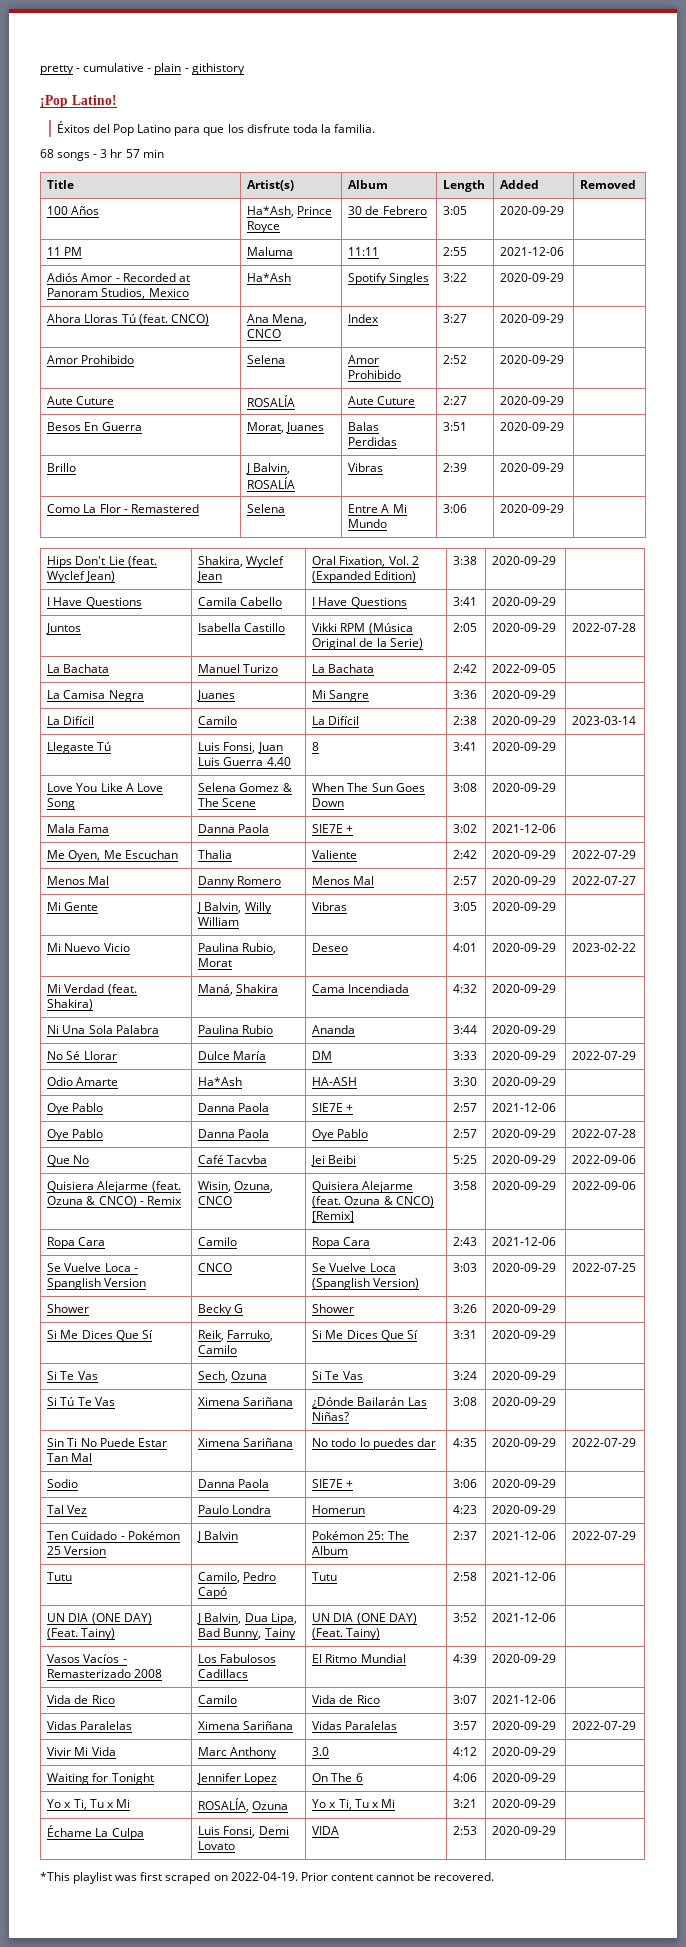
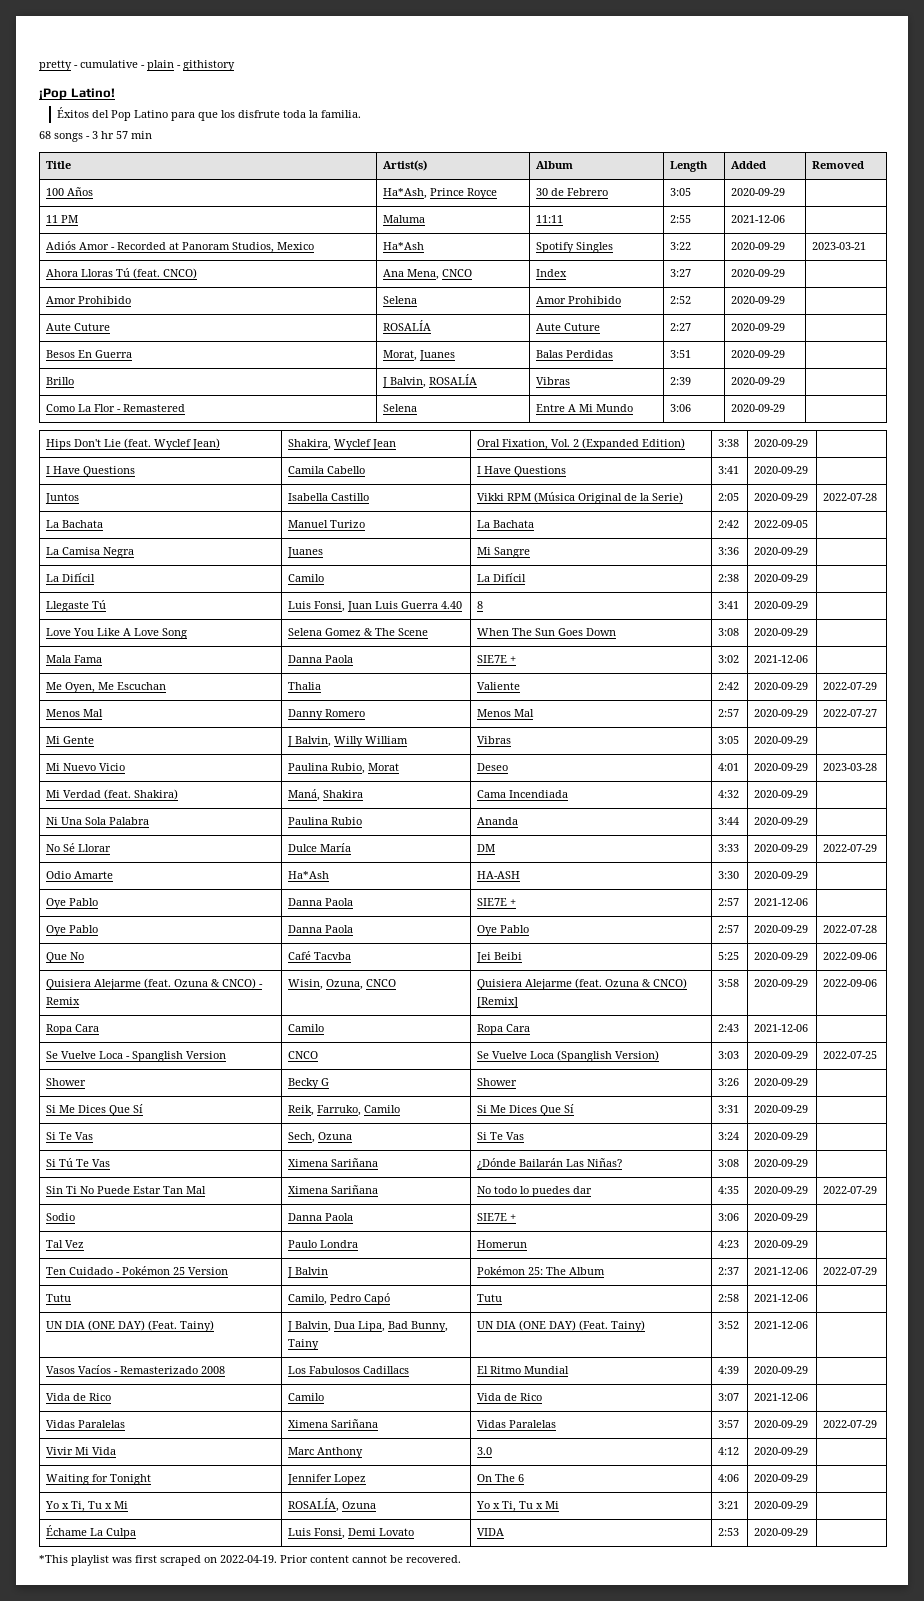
(565, 277) none -> [812,242,867,250] 2023-03-21
[572,716,637,725] 2023-03-14 -> (809, 578) none
[572,943,637,952] 2023-02-22 -> [823,763,878,771] 2023-03-28

